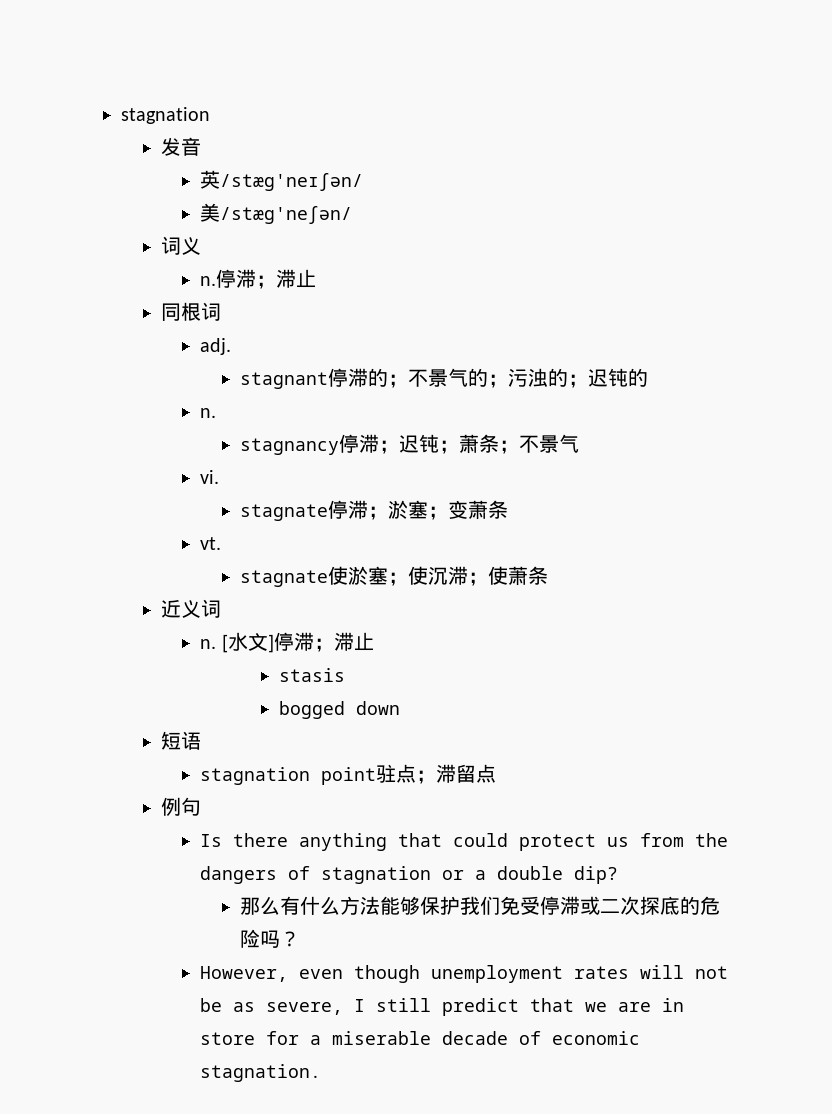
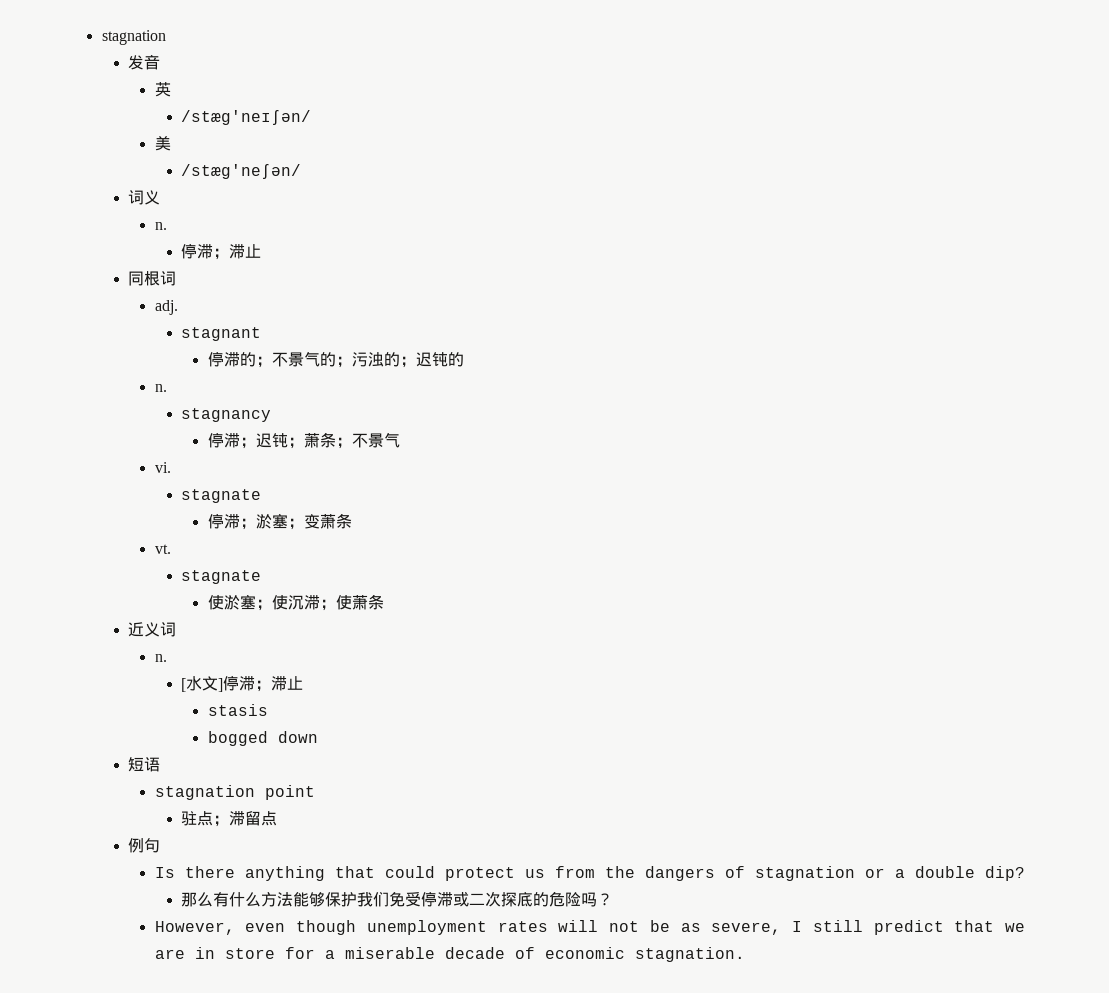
(221, 179) none -> (171, 89) //
(221, 212) none -> (171, 143) //
(217, 281) none -> (167, 226) //
(328, 380) none -> (262, 334) //
(339, 446) none -> (272, 415) //
(328, 512) none -> (262, 496) //
(328, 578) none -> (262, 577) //
(217, 644) none -> (167, 658) //
(377, 776) none -> (315, 792) //

